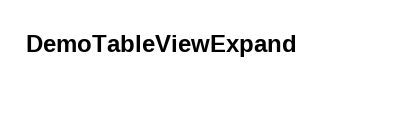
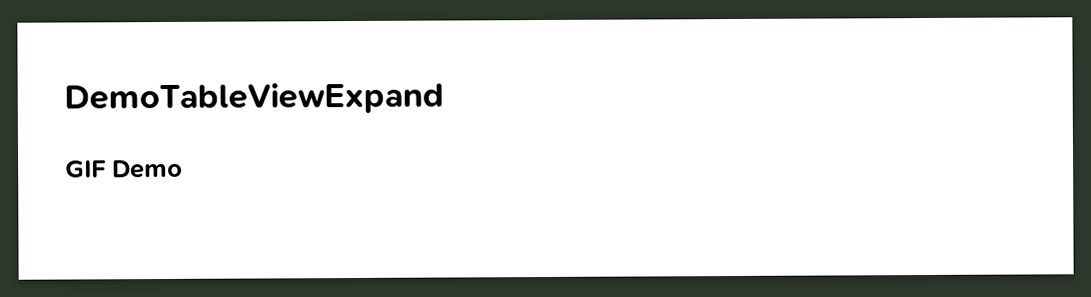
(297, 46) none -> [65,159,183,179] // GIF Demo

